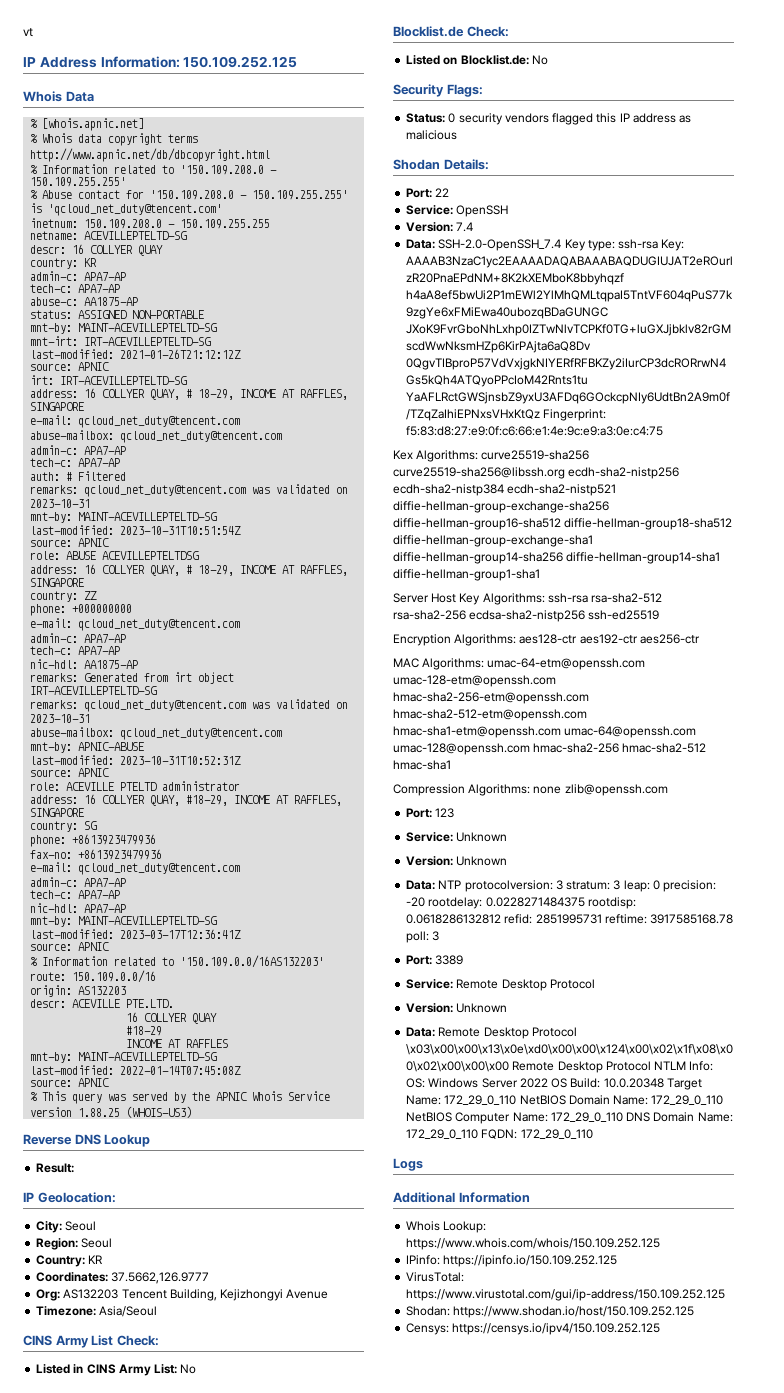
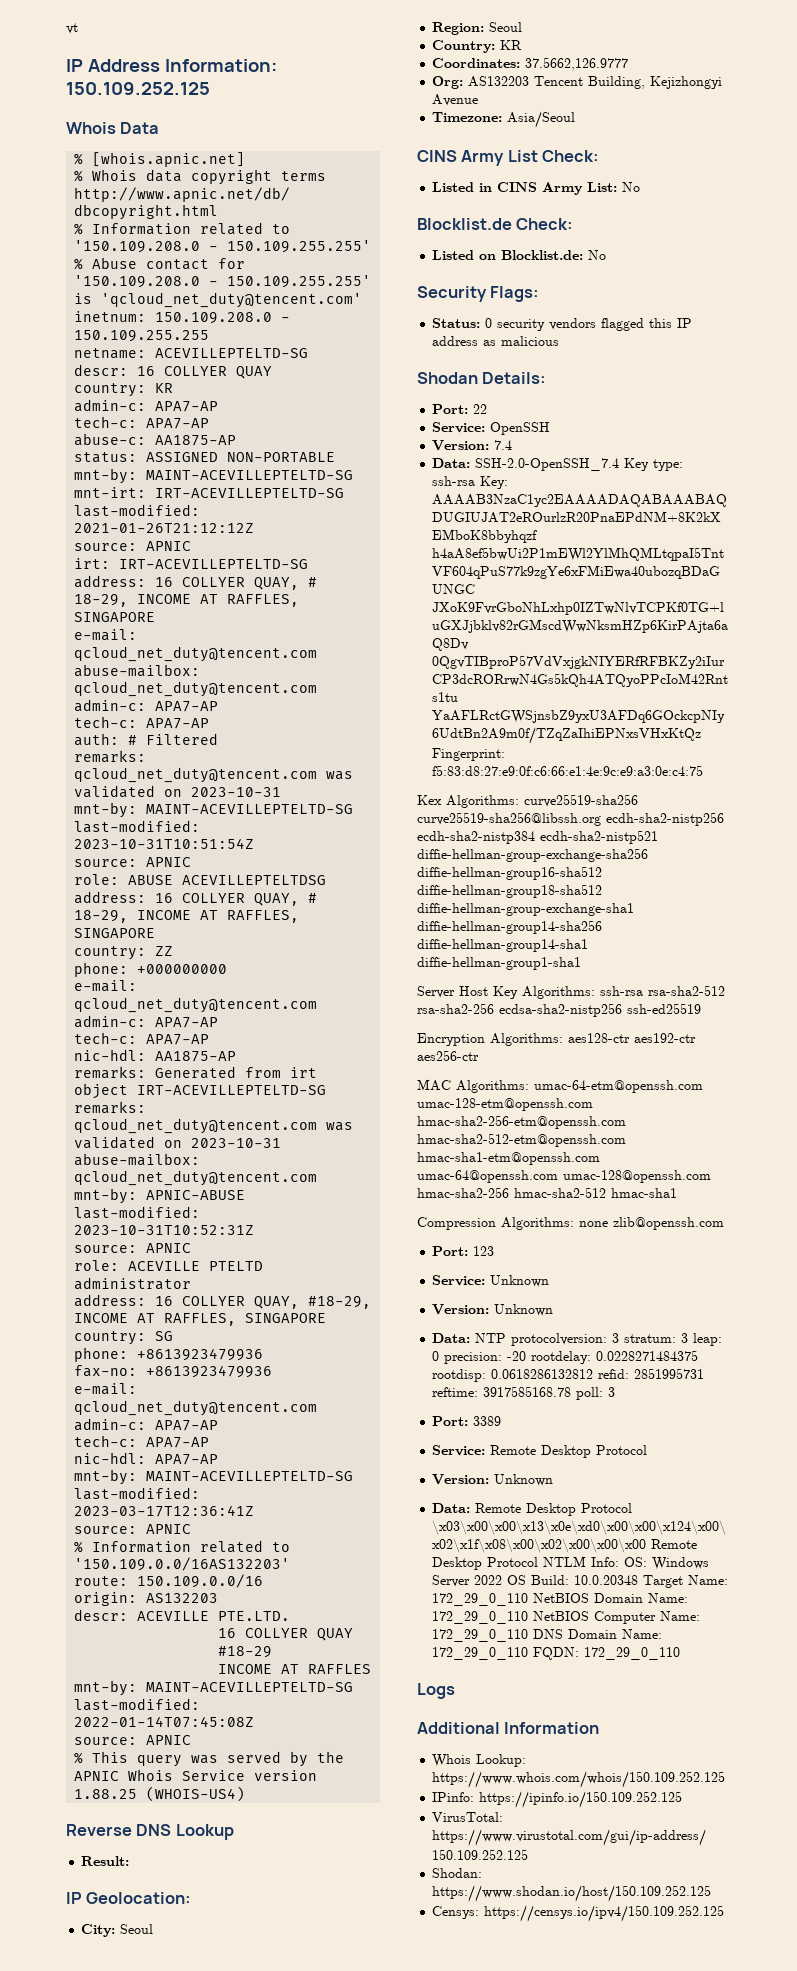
[126,1106,193,1118] (WHOIS-US3) -> [146,1786,246,1802] (WHOIS-US4)

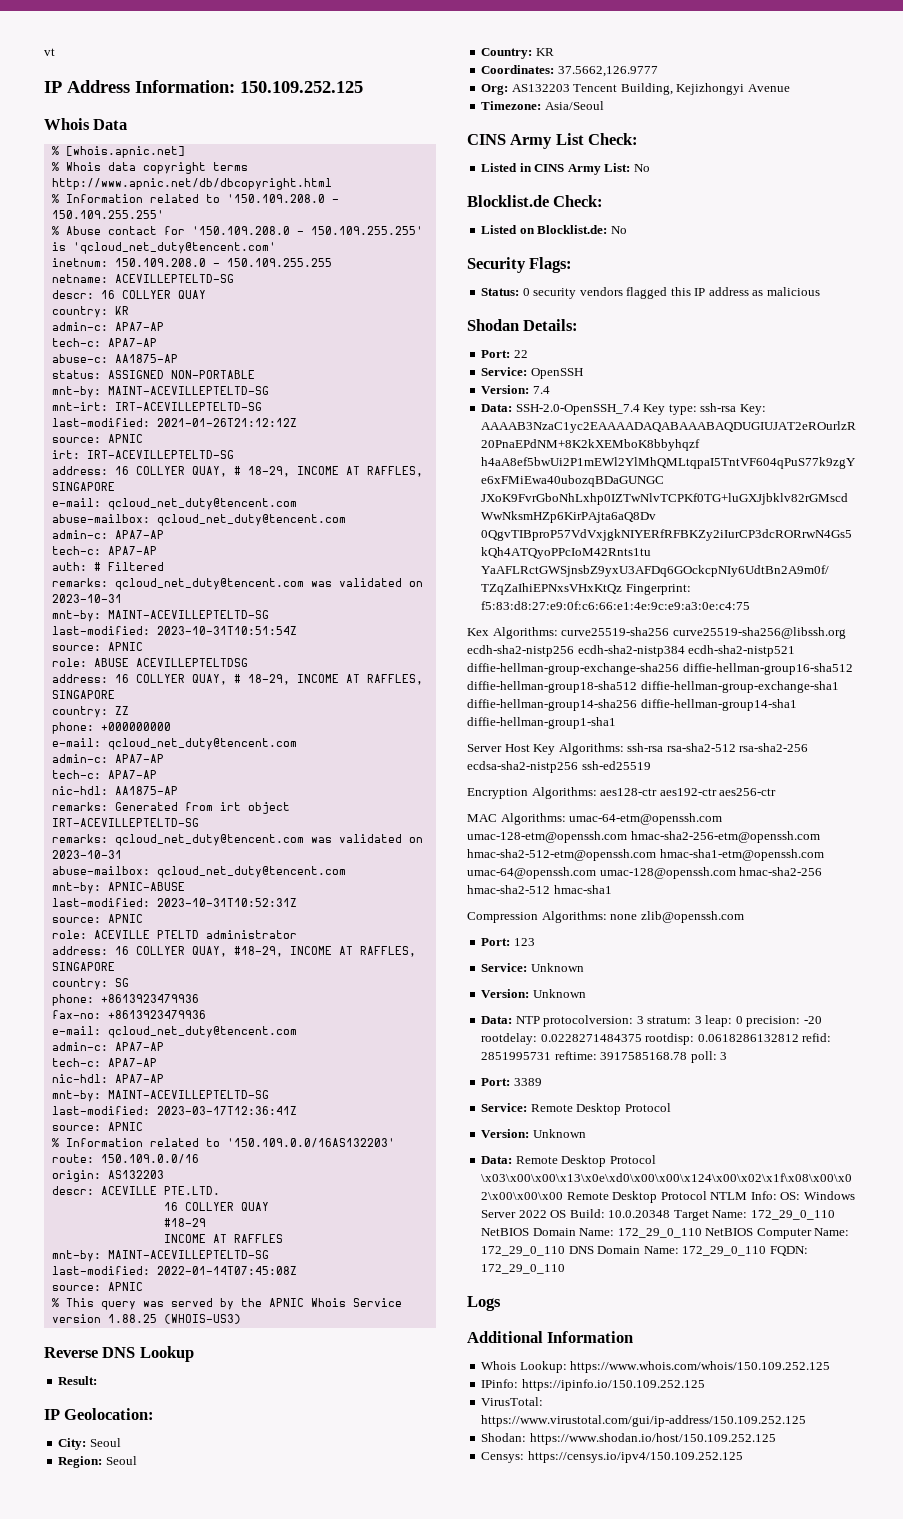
[146,1786,246,1802] (WHOIS-US4) -> [163,1314,241,1324] (WHOIS-US3)

